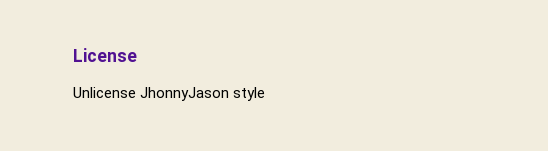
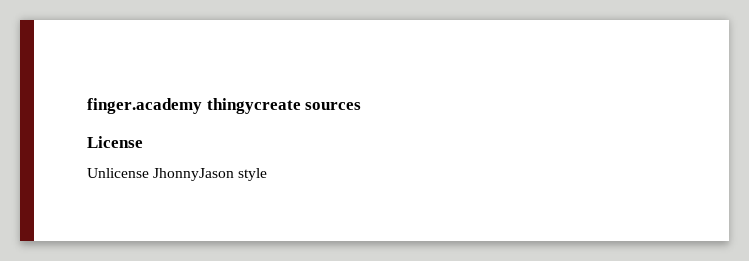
(73, 55) none -> [87,98,362,114] finger.academy thingycreate sources //

